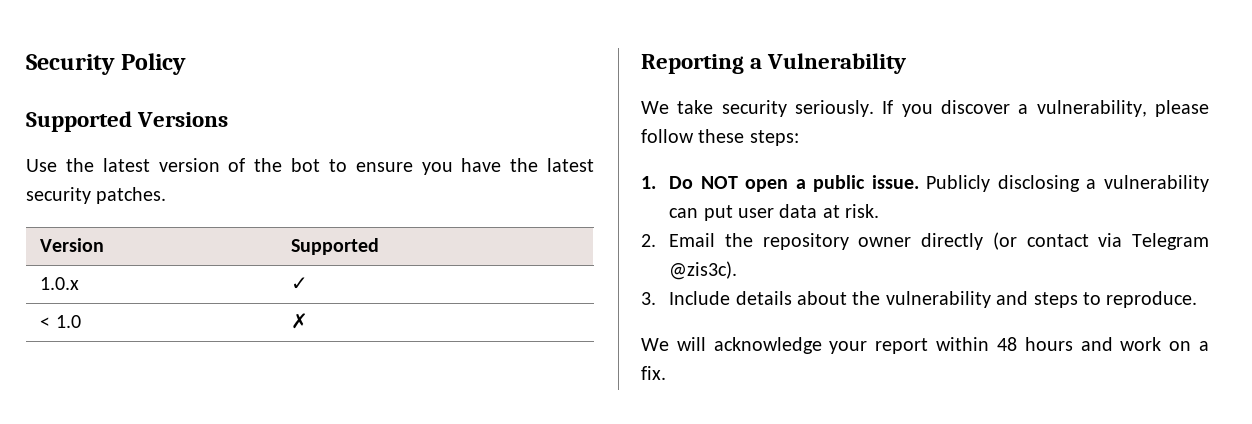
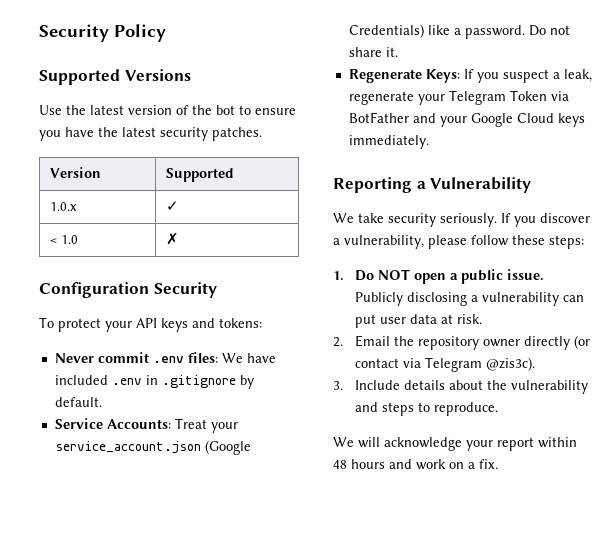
(309, 321) none -> [39,282,217,298] [39,317,262,332] [54,352,276,363] [54,375,254,389] [54,397,102,407] [54,418,238,433] [54,440,251,455] [348,24,570,39] [348,47,398,57] [348,69,592,83] [348,90,569,105] [348,112,585,127] [348,135,429,149] // Configuration Security // To protect your API keys and tokens: // Never commit .env files: We have included .env in .gitignore by default. // Service Accounts: Treat your service_account.json (Google Credentials) like a password. Do not share it. // Regenerate Keys: If you suspect a leak, regenerate your Telegram Token via BotFather and your Google Cloud keys immediately.

